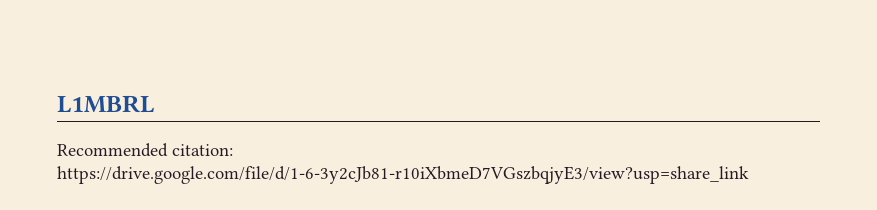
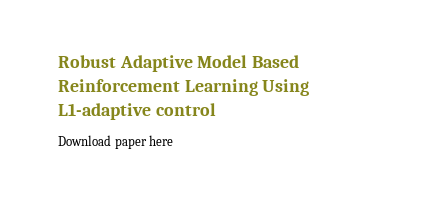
[57,95,154,113] [57,143,233,157] [57,166,749,184] L1MBRL // Recommended citation: https://drive.google.com/file/d/1-6-3y2cJb81-r10iXbmeD7VGszbqjyE3/view?usp=share_link -> [58,55,300,72] [58,79,310,96] [58,103,216,120] [58,135,174,149] Robust Adaptive Model Based Reinforcement Learning Using L1-adaptive control // Download paper here

